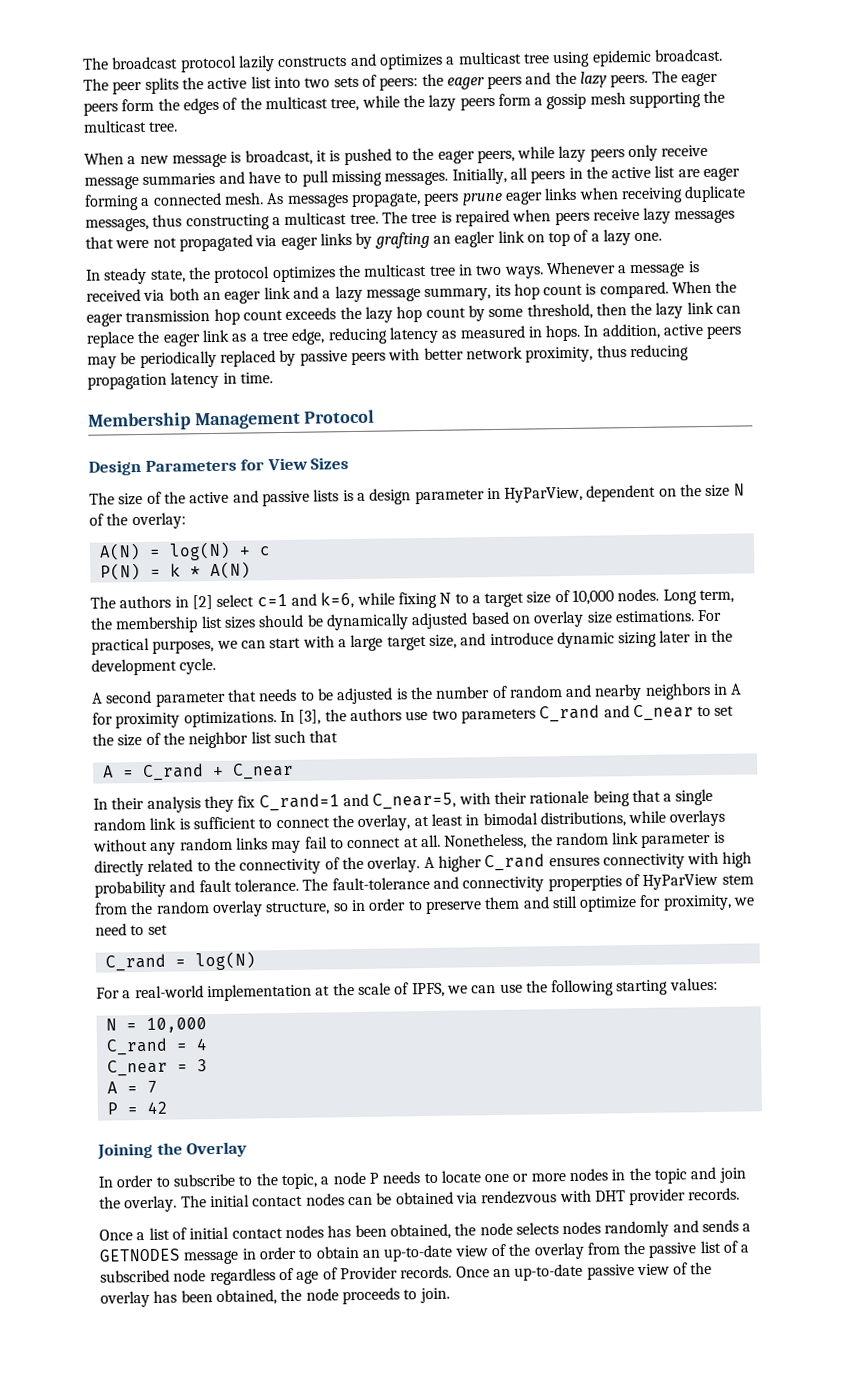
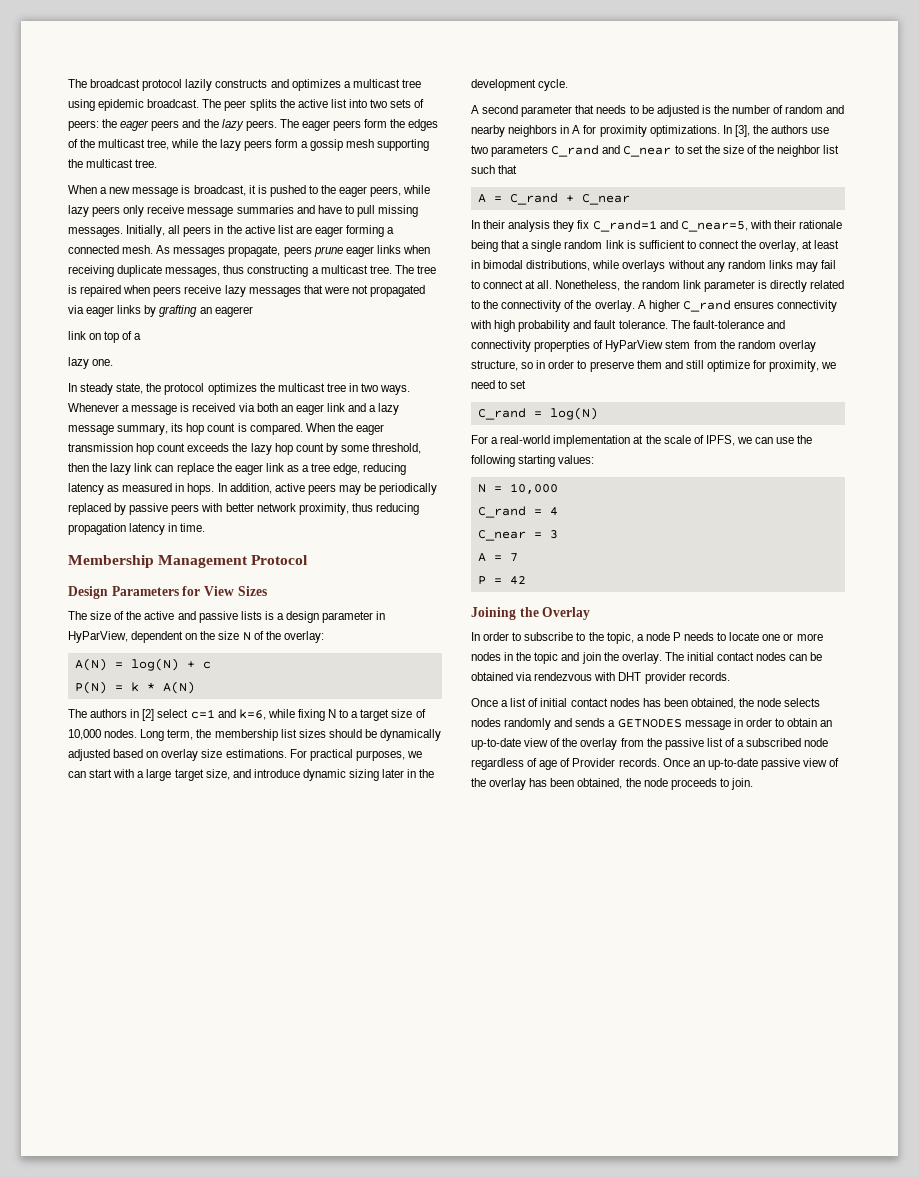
[454,230,496,248] eagler -> [214,306,253,317] eagerer //
(600, 237) none -> (142, 336) //

